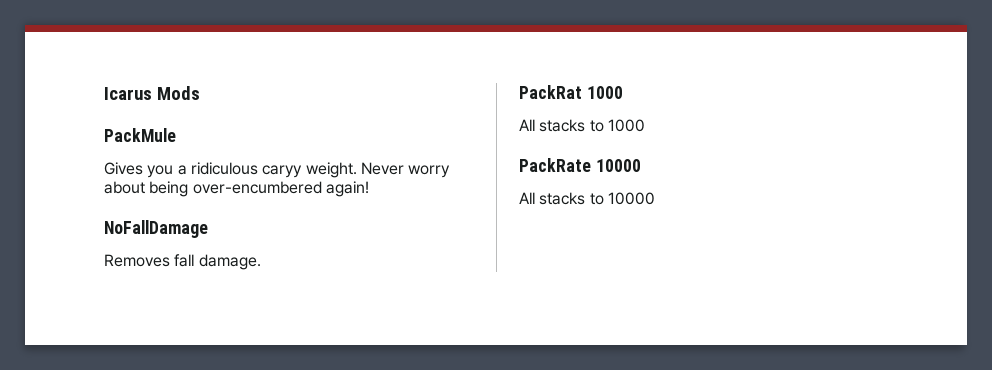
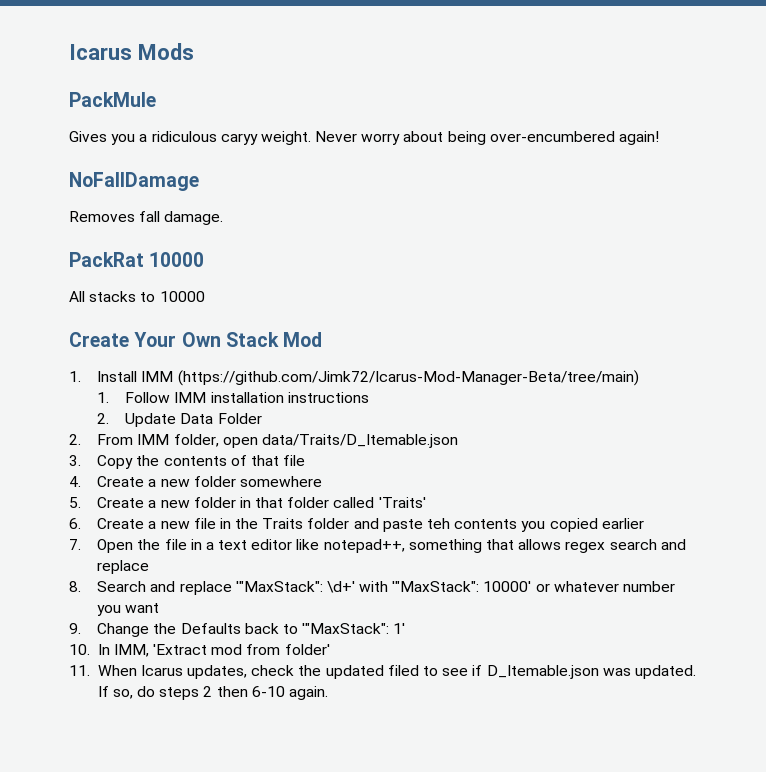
[586,86,623,99] [519,119,645,132] [519,158,591,172] 1000 // All stacks to 1000 // PackRate -> (144, 259) none
(655, 198) none -> [69,332,323,347] [69,370,639,386] [97,392,369,403] [97,413,262,427] [69,434,458,448] [69,455,306,469] [69,476,322,487] [69,497,426,508] [69,518,644,532] [69,539,686,553] [97,560,150,574] [69,581,676,595] [97,603,160,616] [69,623,406,637] [69,644,330,657] [69,665,696,679] [97,686,329,700] // Create Your Own Stack Mod // 1. Install IMM (https://github.com/Jimk72/Icarus-Mod-Manager-Beta/tree/main) // 1. Follow IMM installation instructions // 2. Update Data Folder // 2. From IMM folder, open data/Traits/D_Itemable.json // 3. Copy the contents of that file // 4. Create a new folder somewhere // 5. Create a new folder in that folder called 'Traits' // 6. Create a new file in the Traits folder and paste teh contents you copied earlier // 7. Open the file in a text editor like notepad++, something that allows regex search and replace // 8. Search and replace '"MaxStack": \d+' with '"MaxStack": 10000' or whatever number you want // 9. Change the Defaults back to '"MaxStack": 1' // 10. In IMM, 'Extract mod from folder' // 11. When Icarus updates, check the updated filed to see if D_Itemable.json was updated. If so, do steps 2 then 6-10 again.

